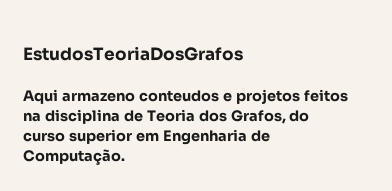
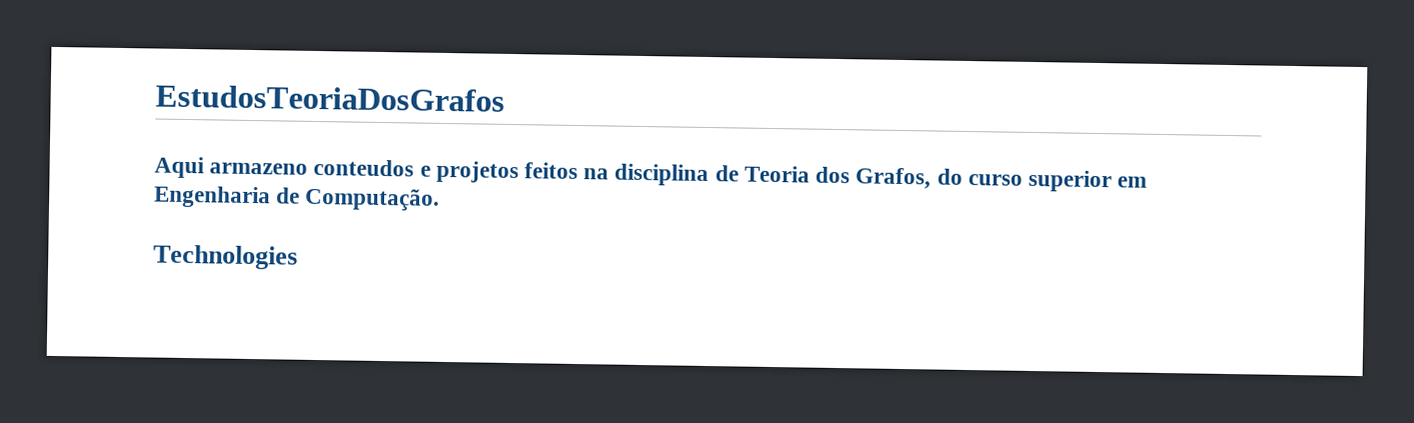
(125, 157) none -> [153,244,298,270] // Technologies

